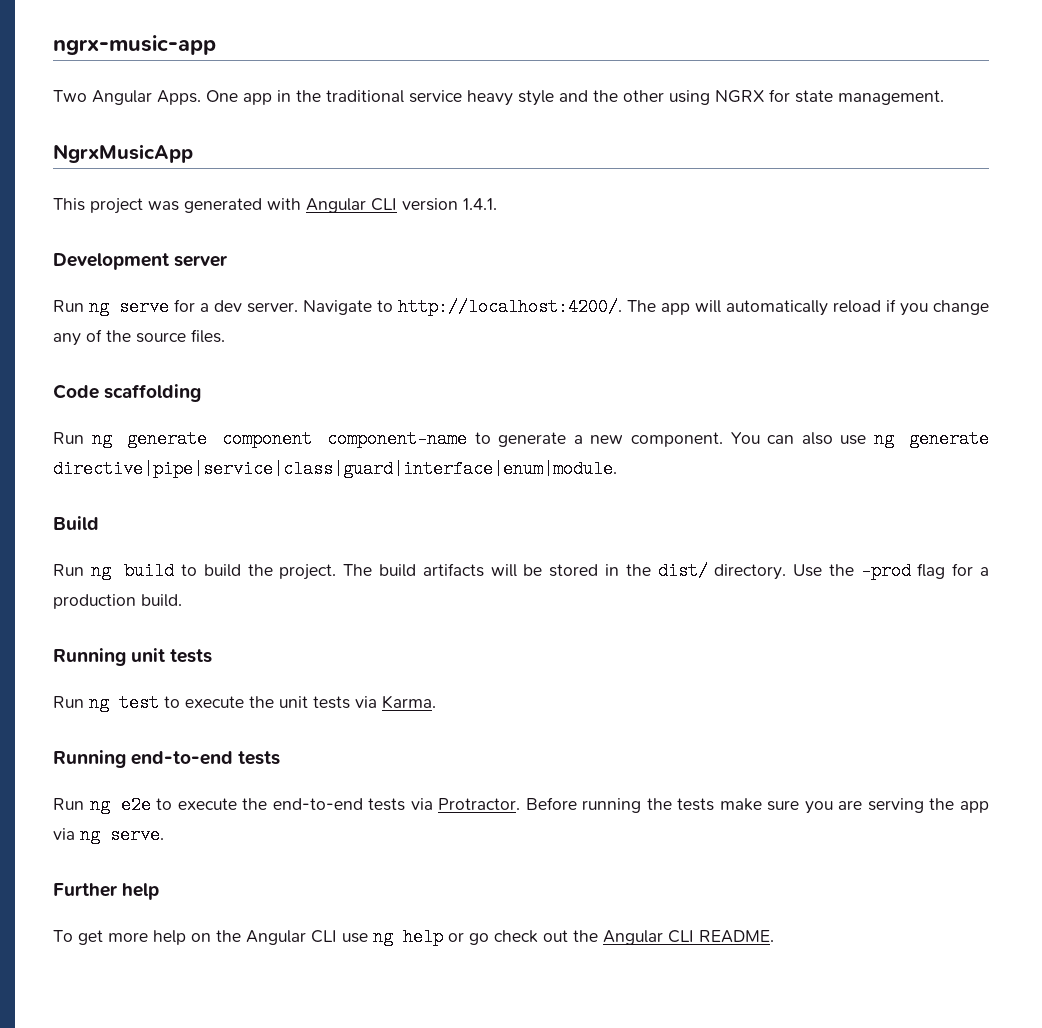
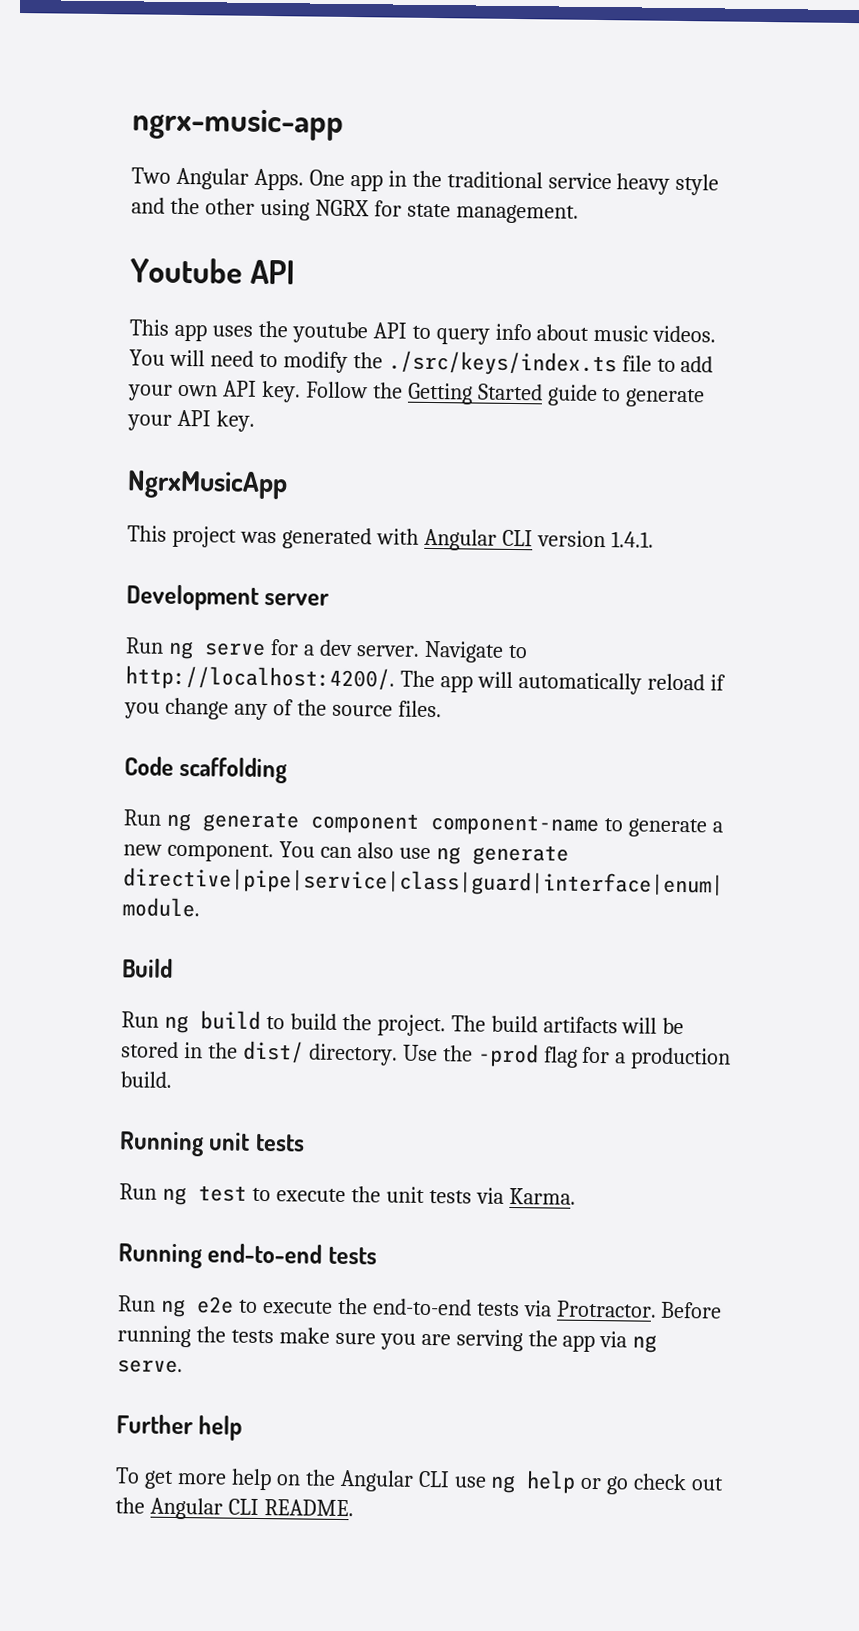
(944, 97) none -> [130,257,295,285] [129,319,717,345] [129,349,714,377] [127,380,706,408] [127,409,255,432] // Youtube API // This app uses the youtube API to query info about music videos. You will need to modify the ./src/keys/index.ts file to add your own API key. Follow the Getting Started guide to generate your API key.

